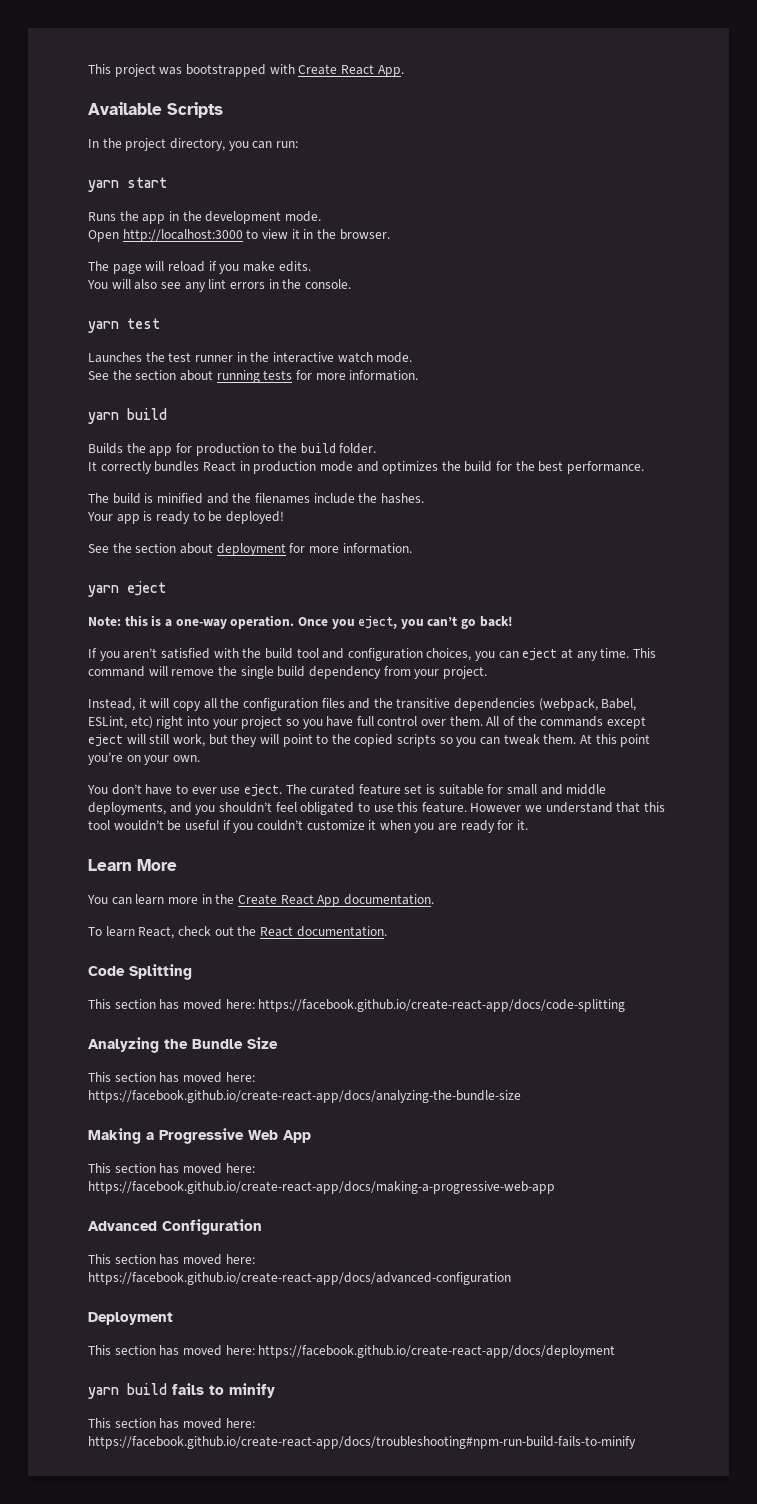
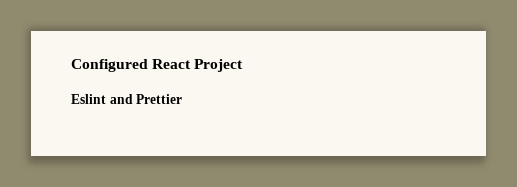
[88,64,404,77] [88,102,223,118] [88,138,298,151] [88,177,167,192] [88,211,321,224] [88,229,390,242] [88,261,311,274] [87,279,351,292] [88,318,160,333] [88,352,413,363] [88,370,419,383] [88,408,167,424] [88,443,377,456] [88,461,645,474] [88,493,424,504] [87,511,284,524] [88,543,412,556] [88,581,166,597] [88,615,513,629] [88,648,656,661] [88,666,487,679] [88,698,637,711] [88,716,646,729] [88,734,651,747] [88,752,200,765] [87,784,607,797] [88,802,666,815] [88,820,529,833] [88,859,177,871] [87,894,434,907] [88,926,387,939] [88,964,192,980] [88,999,626,1012] [88,1037,278,1053] [88,1072,255,1083] [88,1090,521,1103] [88,1128,311,1144] [88,1163,255,1174] [88,1181,555,1194] [88,1219,262,1235] [88,1254,255,1265] [88,1272,511,1285] [88,1312,173,1325] [88,1345,616,1358] [88,1383,275,1399] [88,1418,255,1429] [88,1436,636,1449] This project was bootstrapped with Create React App. // Available Scripts // In the project directory, you can run: // yarn start // Runs the app in the development mode. // Open http://localhost:3000 to view it in the browser. // The page will reload if you make edits. // You will also see any lint errors in the console. // yarn test // Launches the test runner in the interactive watch mode. // See the section about running tests for more information. // yarn build // Builds the app for production to the build folder. // It correctly bundles React in production mode and optimizes the build for the best performance. // The build is minified and the filenames include the hashes. // Your app is ready to be deployed! // See the section about deployment for more information. // yarn eject // Note: this is a one-way operation. Once you eject, you can’t go back! // If you aren’t satisfied with the build tool and configuration choices, you can eject at any time. This command will remove the single build dependency from your project. // Instead, it will copy all the configuration files and the transitive dependencies (webpack, Babel, ESLint, etc) right into your project so you have full control over them. All of the commands except eject will still work, but they will point to the copied scripts so you can tweak them. At this point you’re on your own. // You don’t have to ever use eject. The curated feature set is suitable for small and middle deployments, and you shouldn’t feel obligated to use this feature. However we understand that this tool wouldn’t be useful if you couldn’t customize it when you are ready for it. // Learn More // You can learn more in the Create React App documentation. // To learn React, check out the React documentation. // Code Splitting // This section has moved here: https://facebook.github.io/create-react-app/docs/code-splitting // Analyzing the Bundle Size // This section has moved here: https://facebook.github.io/create-react-app/docs/analyzing-the-bundle-size // Making a Progressive Web App // This section has moved here: https://facebook.github.io/create-react-app/docs/making-a-progressive-web-app // Advanced Configuration // This section has moved here: https://facebook.github.io/create-react-app/docs/advanced-configuration // Deployment // This section has moved here: https://facebook.github.io/create-react-app/docs/deployment // yarn build fails to minify // This section has moved here: https://facebook.github.io/create-react-app/docs/troubleshooting#npm-run-build-fails-to-minify -> [71,59,244,72] [71,94,183,104] Configured React Project // Eslint and Prettier

